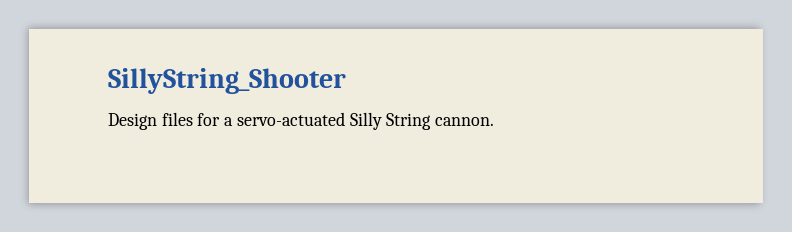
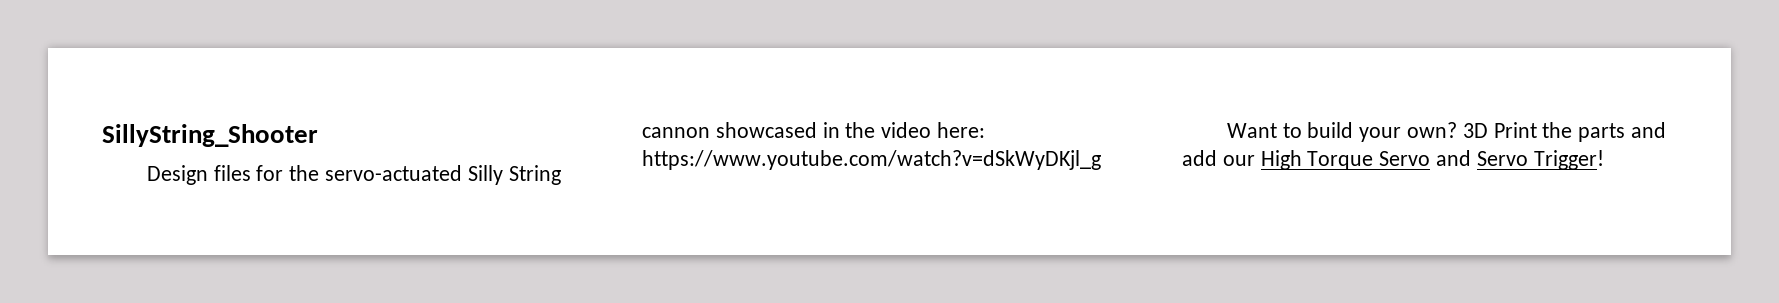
[224,117,234,126] a -> [289,165,320,181] the
[435,117,495,126] cannon. -> [642,122,986,138] [642,150,1101,170] [1226,122,1667,142] [1182,150,1604,170] cannon showcased in the video here: https://www.youtube.com/watch?v=dSkWyDKjl_g // Want to build your own? 3D Print the parts and add our High Torque Servo and Servo Trigger!

